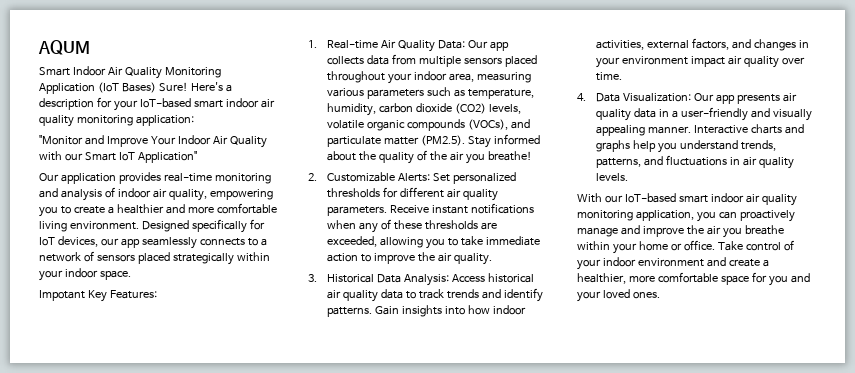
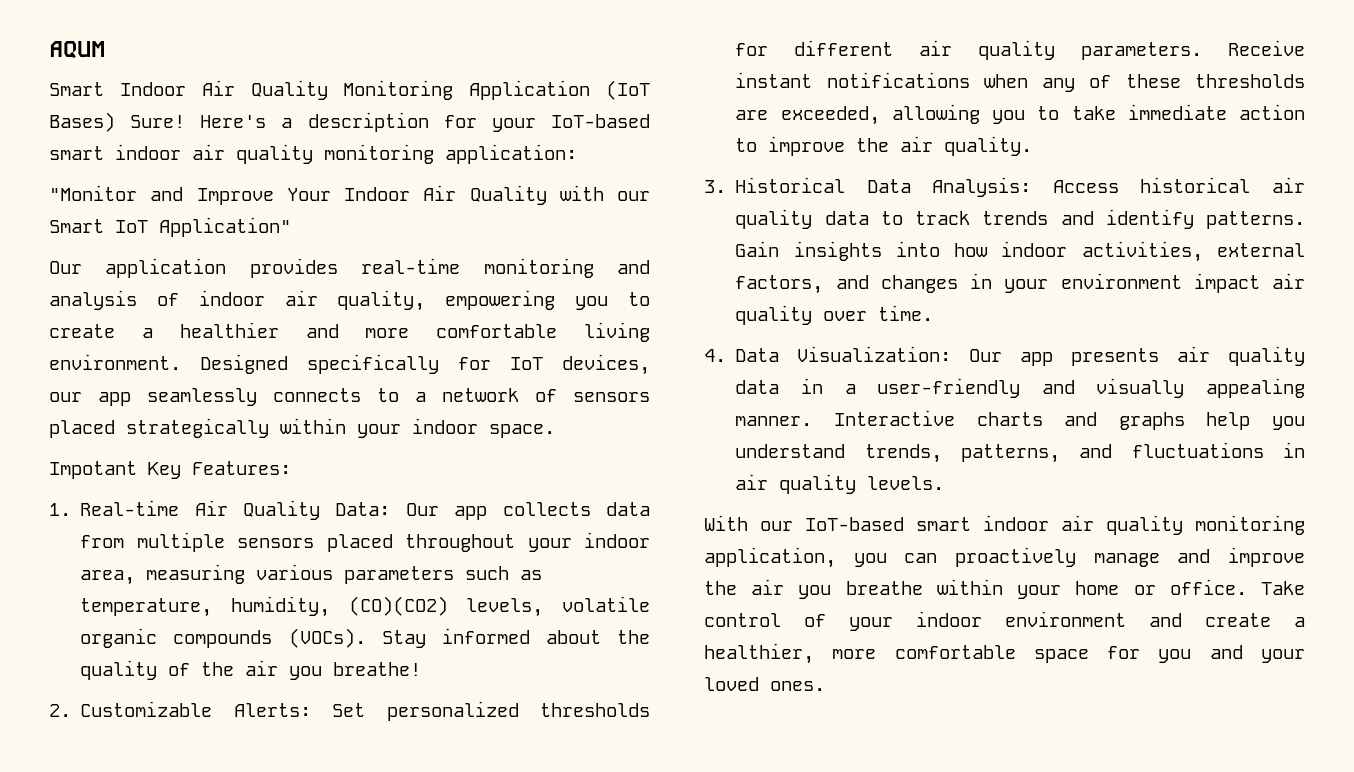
[379,103,487,114] carbon dioxide (CO2) -> [348,596,448,616] (CO)(CO2)
[468,119,531,130] [327,135,466,147] (VOCs), and particulate matter (PM2.5). -> [288,628,366,648] (VOCs).

